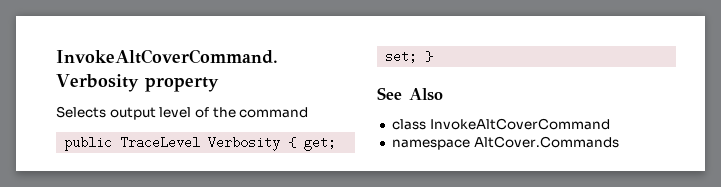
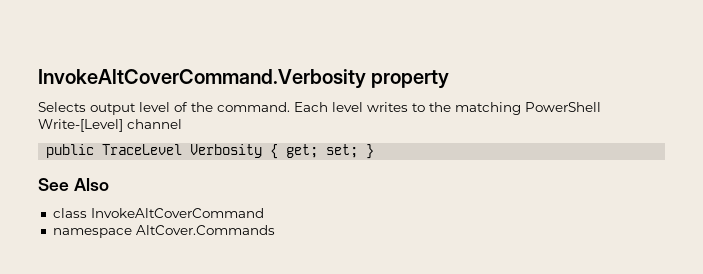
[239,107,309,118] command -> [217,102,601,115] [38,119,182,132] command. Each level writes to the matching PowerShell Write-[Level] channel

